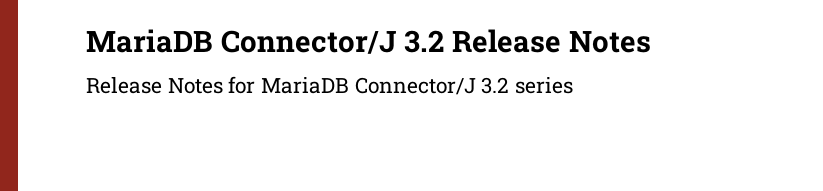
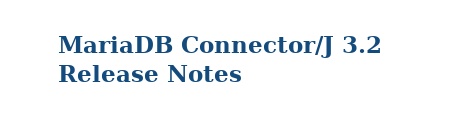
[86,76,574,95] // Release Notes for MariaDB Connector/J 3.2 series -> (242, 73) none

